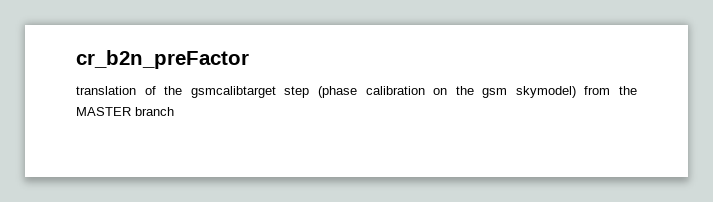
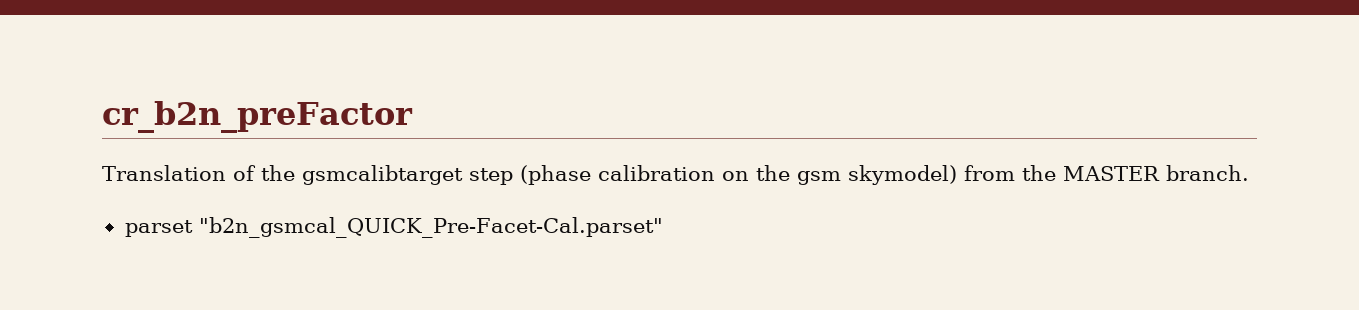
[76,86,136,95] translation -> [102,165,226,181] Translation
[135,107,174,116] branch -> [1166,165,1249,181] [124,217,663,238] branch. // parset "b2n_gsmcal_QUICK_Pre-Facet-Cal.parset"

